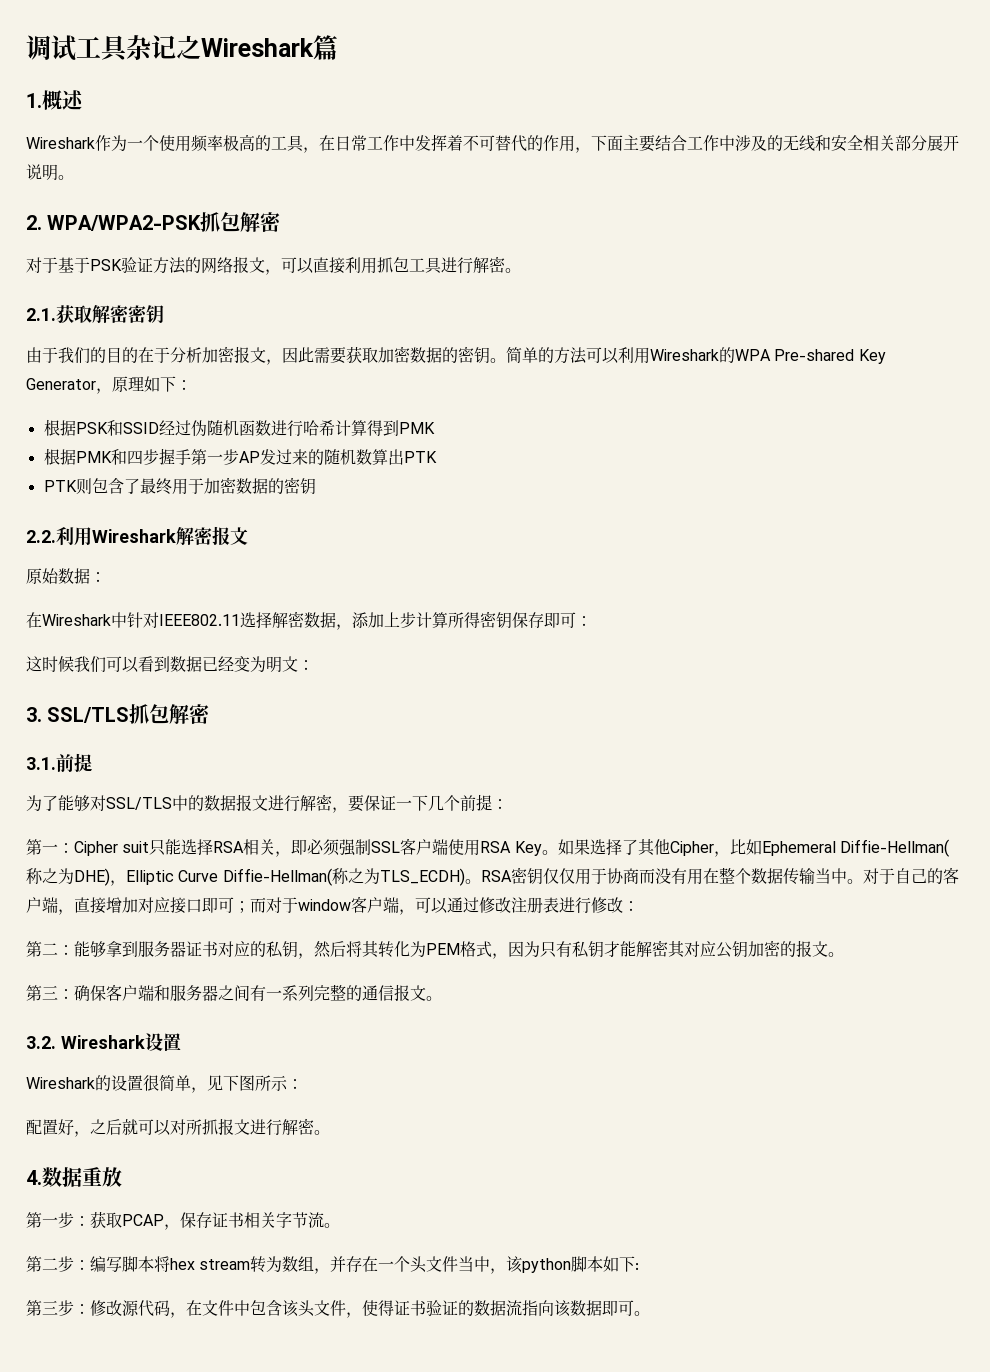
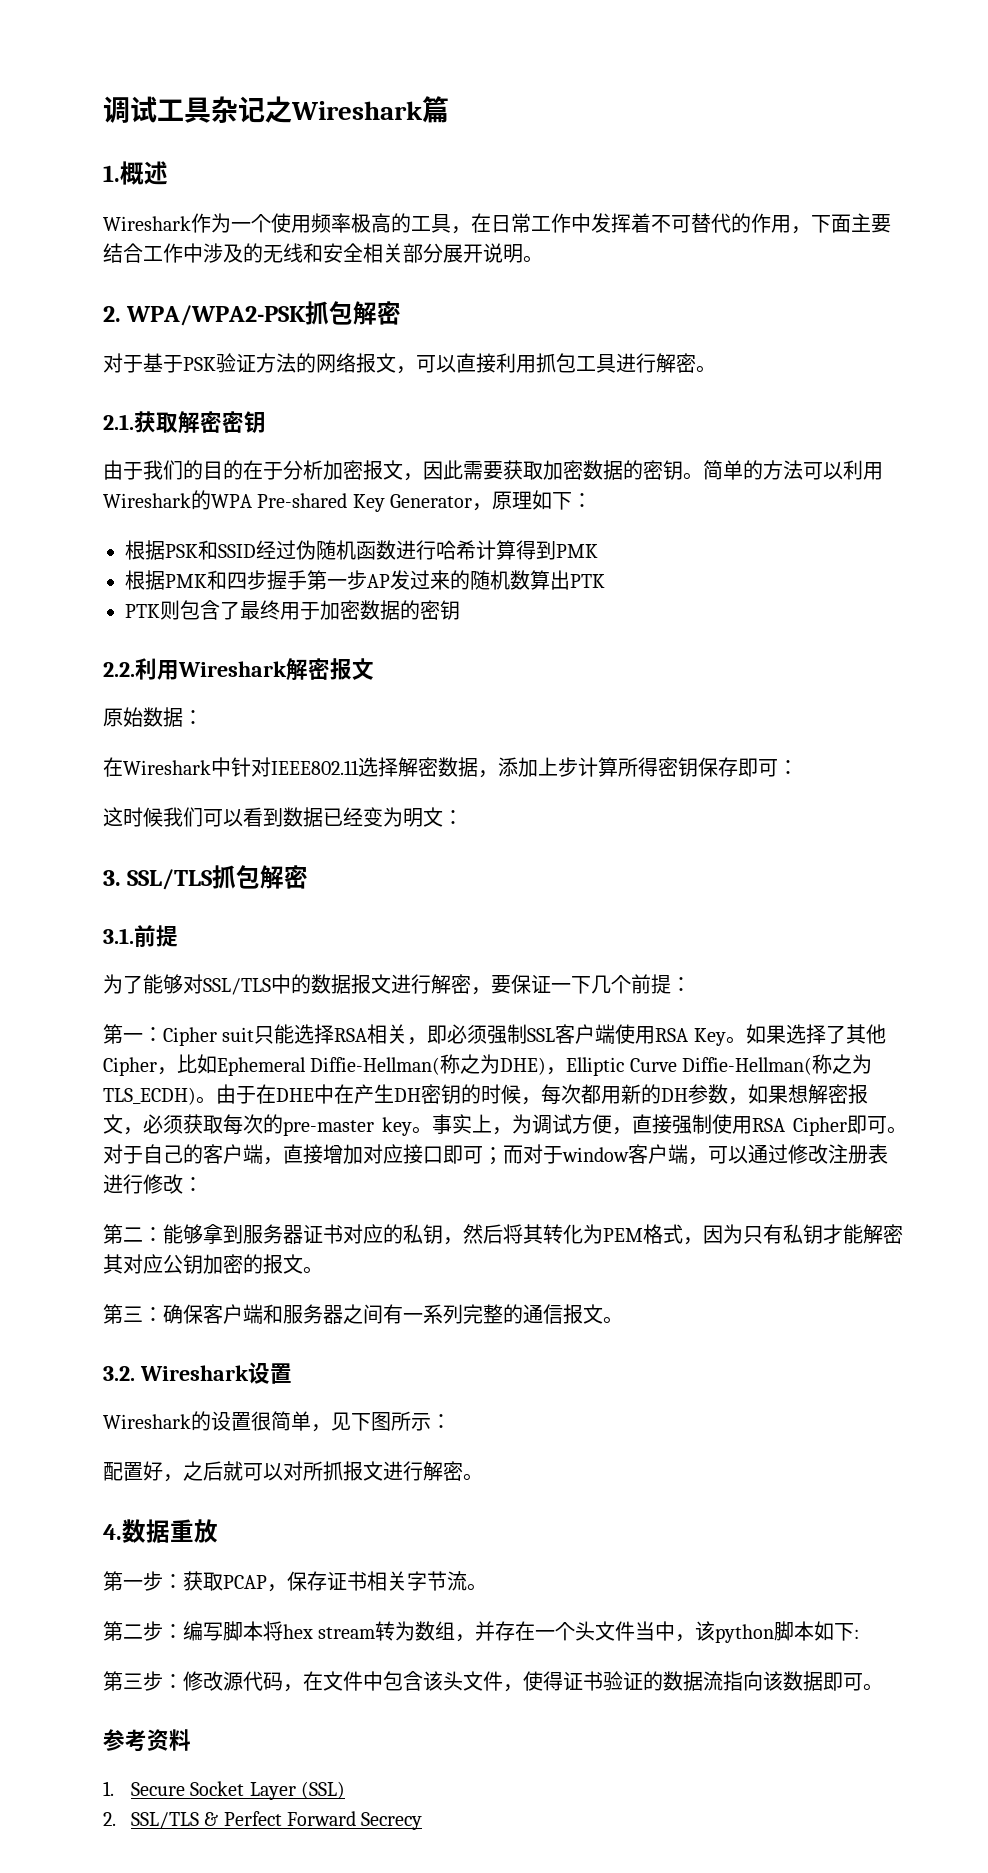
[480,867,847,885] RSA密钥仅仅用于协商而没有用在整个数据传输当中 -> [216,1084,868,1105] [103,1114,887,1136] 由于在DHE中在产生DH密钥的时候，每次都用新的DH参数，如果想解密报文，必须获取每次的pre-master key。事实上，为调试方便，直接强制使用RSA Cipher即可
(650, 1313) none -> [103,1729,191,1752] [103,1781,346,1800] [103,1811,423,1830] // 参考资料 // 1. Secure Socket Layer (SSL) // 2. SSL/TLS & Perfect Forward Secrecy

